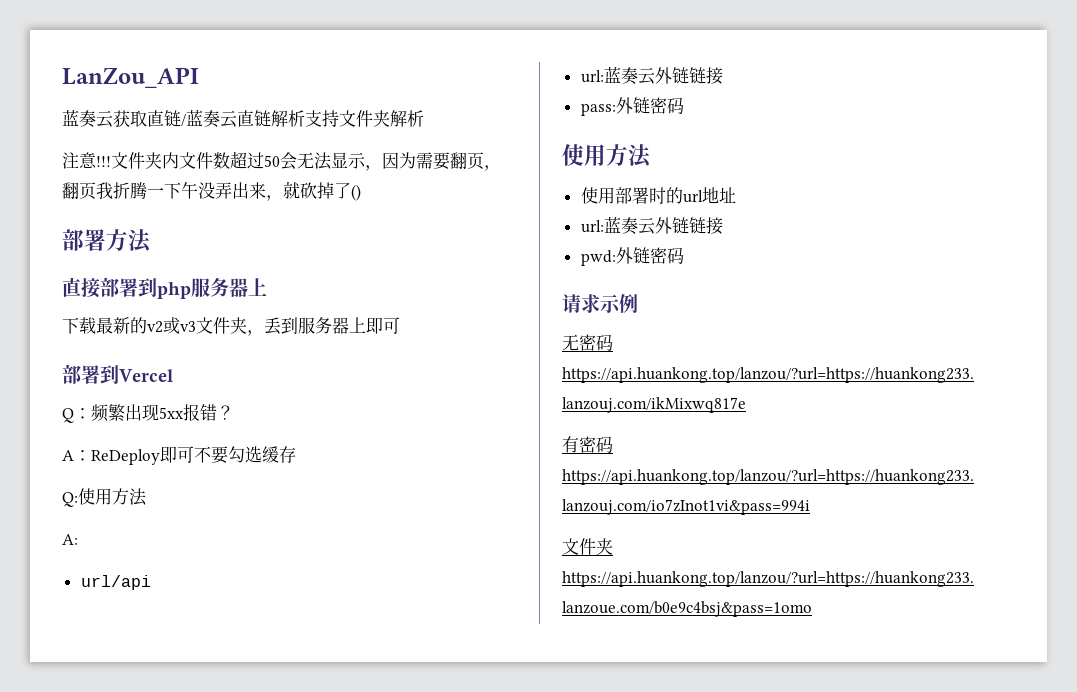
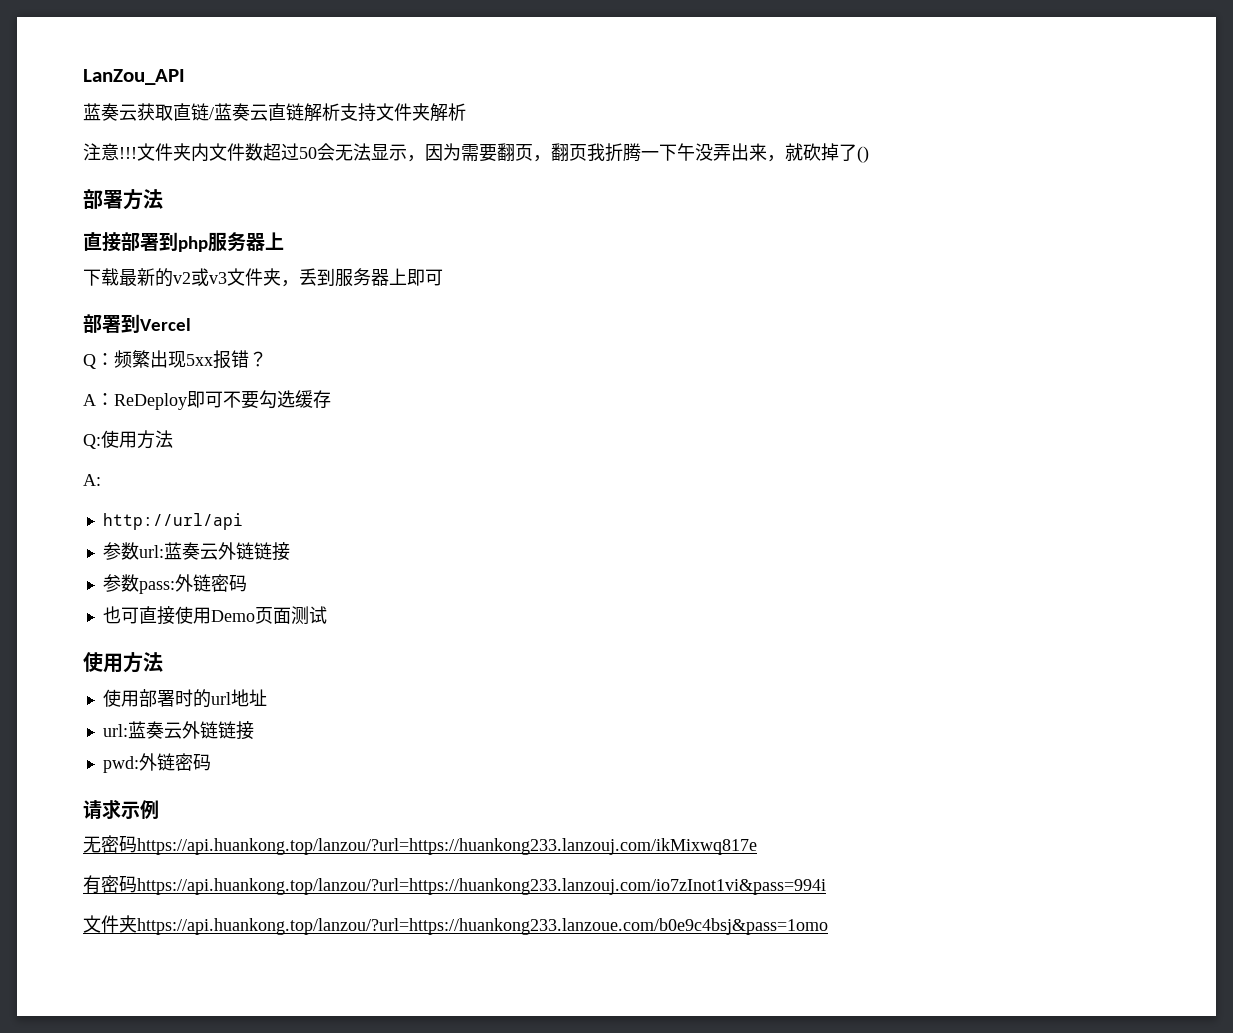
[80,575,151,590] [580,66,723,85] url/api // url:蓝奏云外链链接 // -> [102,513,243,530] [102,542,290,561] [102,574,139,592] http://url/api // 参数url:蓝奏云外链链接 // 参数
(684, 105) none -> [102,606,327,625] // 也可直接使用Demo页面测试

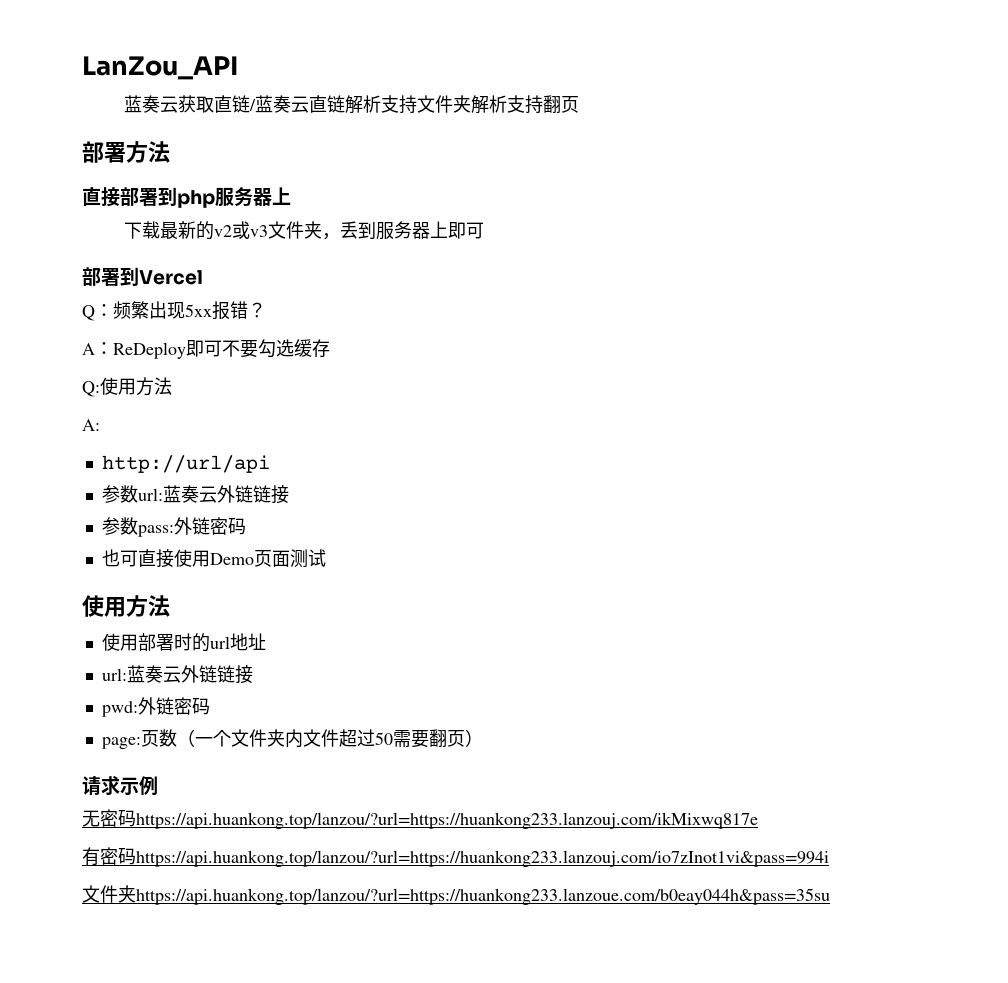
[83,143,869,163] // 注意!!!文件夹内文件数超过50会无法显示，因为需要翻页，翻页我折腾一下午没弄出来，就砍掉了() -> [507,95,580,114] 支持翻页
(211, 762) none -> [101,729,483,749] // page:页数（一个文件夹内文件超过50需要翻页）
[137,918,828,935] https://api.huankong.top/lanzou/?url=https://huankong233.lanzoue.com/b0e9c4bsj&pass=1omo -> [136,888,830,905] https://api.huankong.top/lanzou/?url=https://huankong233.lanzoue.com/b0eay044h&pass=35su

